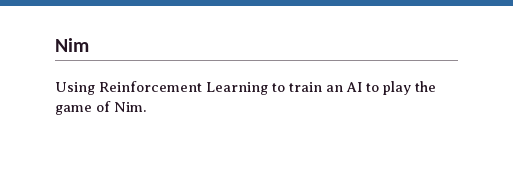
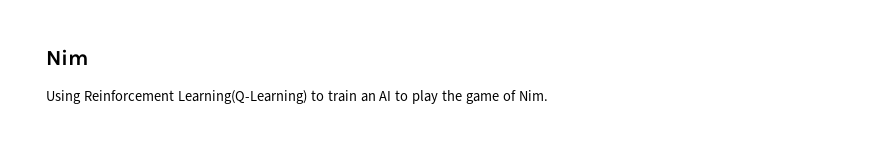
[206,82,268,95] Learning -> [177,90,307,104] Learning(Q-Learning)

